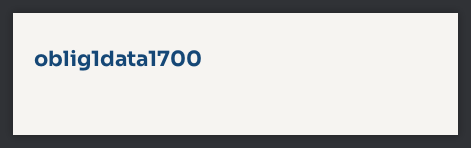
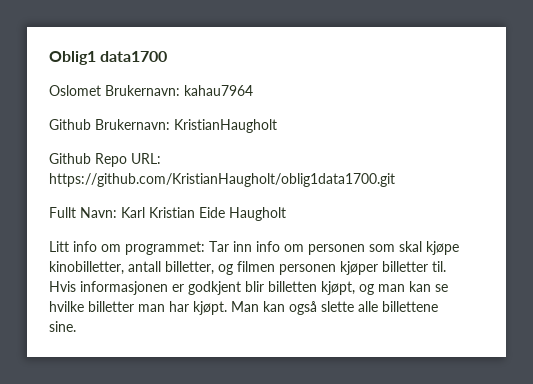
[34,49,202,71] oblig1data1700 -> [49,51,168,65] [49,85,253,96] [49,119,277,133] [49,153,161,167] [49,173,395,187] [49,207,286,221] [49,241,459,255] [49,261,446,275] [49,281,448,295] [49,301,438,315] [49,321,76,332] Oblig1 data1700 // Oslomet Brukernavn: kahau7964 // Github Brukernavn: KristianHaugholt // Github Repo URL: https://github.com/KristianHaugholt/oblig1data1700.git // Fullt Navn: Karl Kristian Eide Haugholt // Litt info om programmet: Tar inn info om personen som skal kjøpe kinobilletter, antall billetter, og filmen personen kjøper billetter til. Hvis informasjonen er godkjent blir billetten kjøpt, og man kan se hvilke billetter man har kjøpt. Man kan også slette alle billettene sine.

